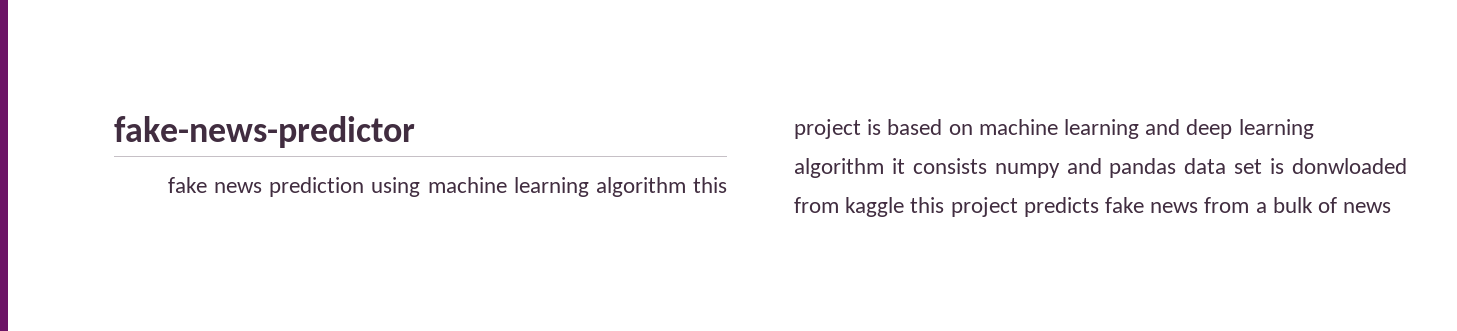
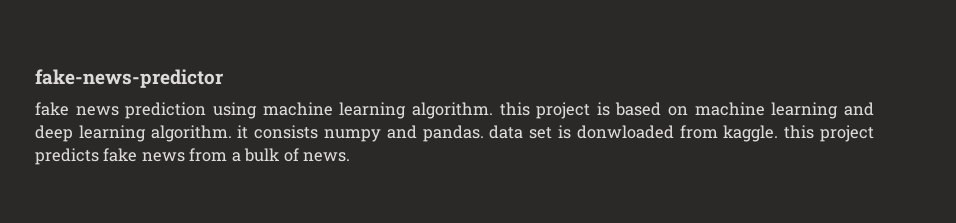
[595,177,686,197] algorithm -> [411,102,493,119] algorithm.
[794,158,884,178] algorithm -> [150,125,232,142] algorithm.
[1109,158,1177,178] pandas -> [422,125,484,142] pandas.
[845,197,905,217] kaggle -> [723,125,779,142] kaggle.
[1343,202,1392,213] news -> [303,152,351,162] news.

